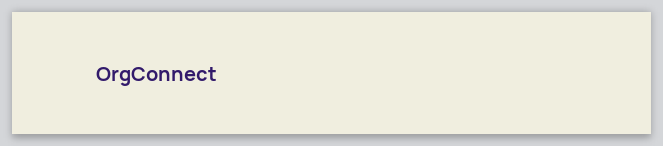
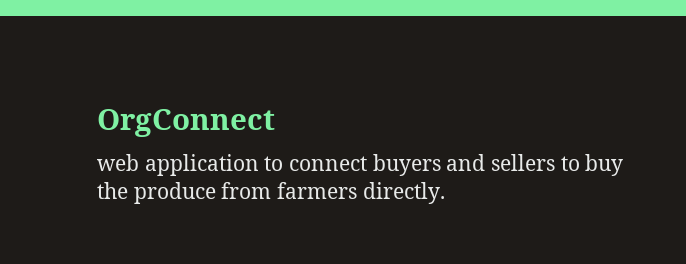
(217, 76) none -> [97,154,624,176] [97,182,445,204] // web application to connect buyers and sellers to buy the produce from farmers directly.

